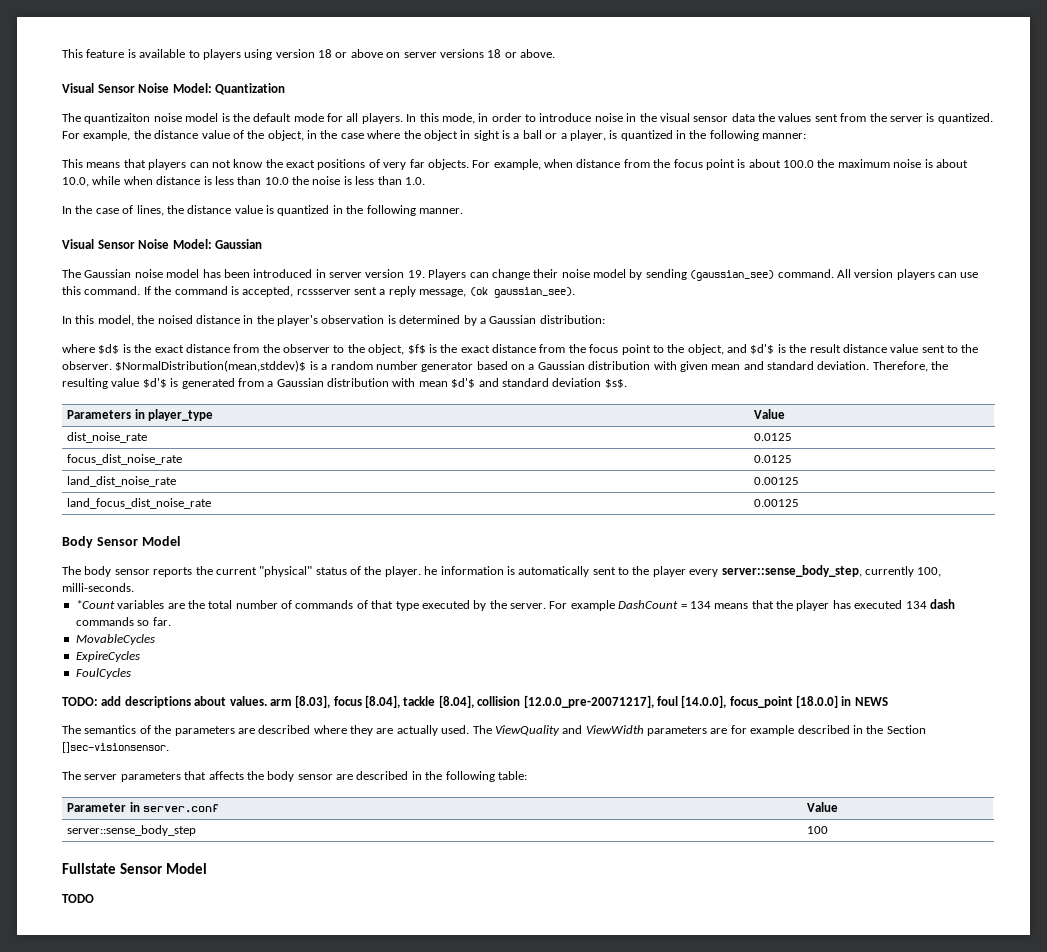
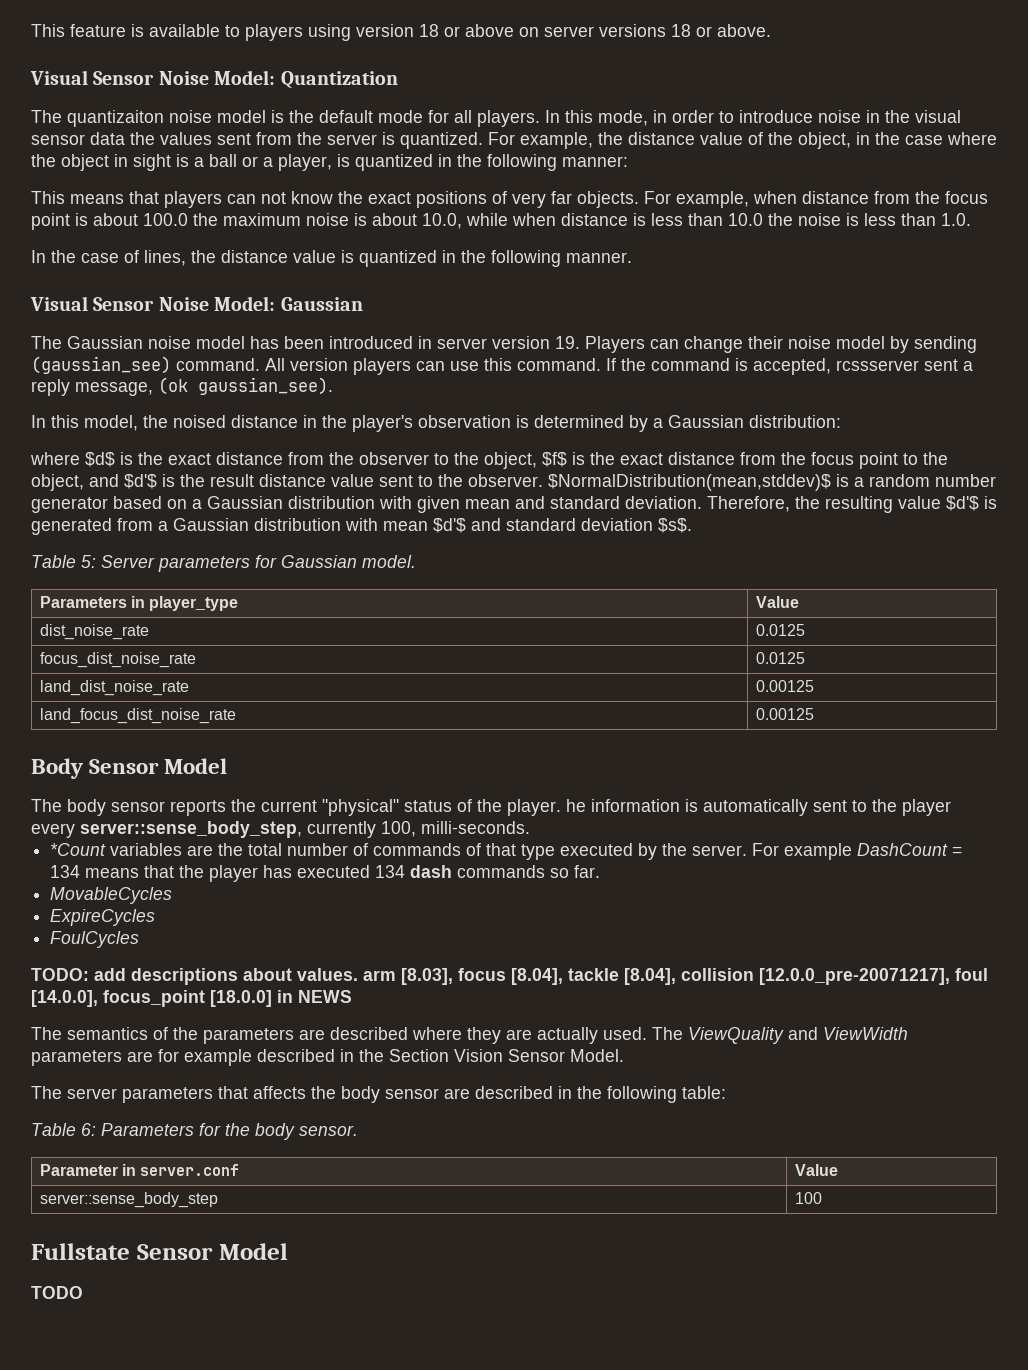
(627, 383) none -> [31,555,416,572] // Table 5: Server parameters for Gaussian model.
[62,742,169,753] []sec-visionsensor. -> [454,1049,624,1062] Vision Sensor Model.
(527, 775) none -> [31,1123,358,1140] // Table 6: Parameters for the body sensor.

